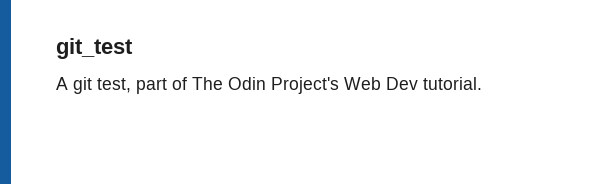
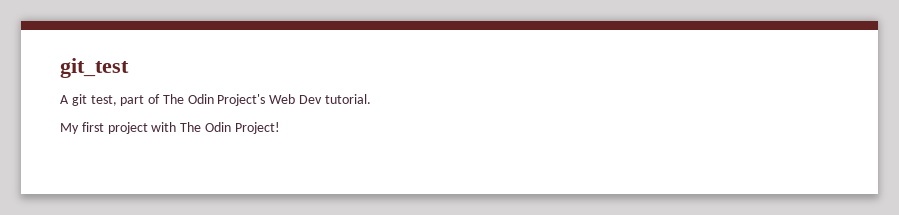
(482, 83) none -> [60,122,280,134] // My first project with The Odin Project!

